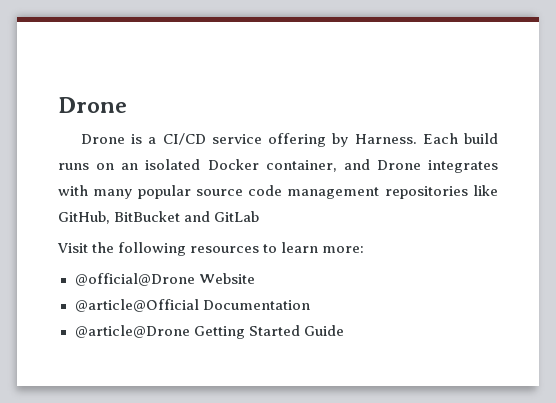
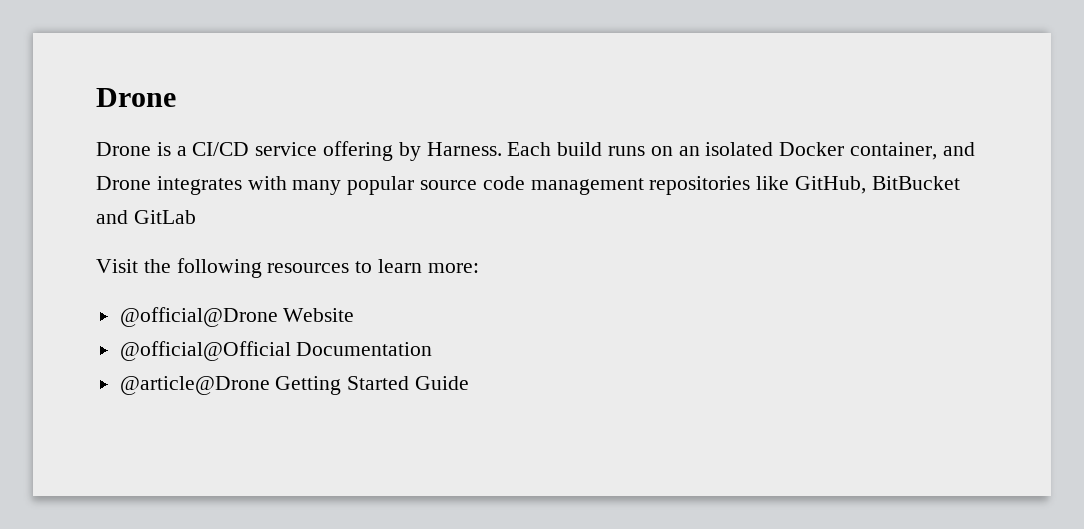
[74,299,199,312] @article@Official -> [119,341,291,361] @official@Official

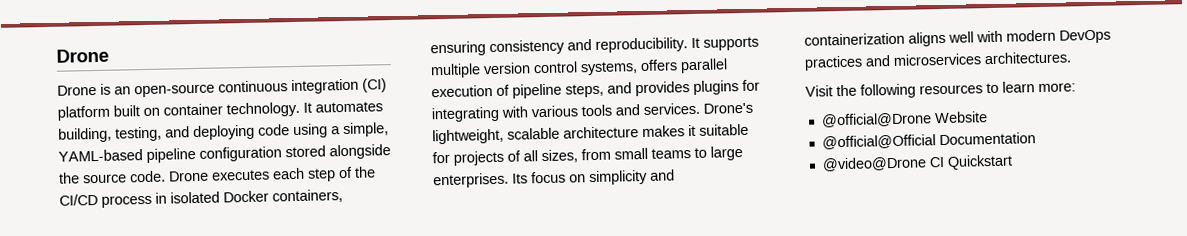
[176,141,975,161] [96,176,960,195] [96,210,196,224] a CI/CD service offering by Harness. Each build runs on an isolated Docker container, and Drone integrates with many popular source code management repositories like GitHub, BitBucket and GitLab -> [114,78,387,98] [57,101,383,121] [58,122,389,143] [58,144,391,163] [58,166,376,184] [59,189,343,208] [430,36,759,57] [430,58,728,79] [431,79,760,99] [431,102,753,123] [432,123,749,145] [432,146,743,166] [433,169,675,189] [804,29,1111,47] [804,51,1071,71] an open-source continuous integration (CI) platform built on container technology. It automates building, testing, and deploying code using a simple, YAML-based pipeline configuration stored alongside the source code. Drone executes each step of the CI/CD process in isolated Docker containers, ensuring consistency and reproducibility. It supports multiple version control systems, offers parallel execution of pipeline steps, and provides plugins for integrating with various tools and services. Drone's lightweight, scalable architecture makes it suitable for projects of all sizes, from small teams to large enterprises. Its focus on simplicity and containerization aligns well with modern DevOps practices and microservices architectures.
[119,376,470,395] @article@Drone Getting Started Guide -> [821,154,1013,172] @video@Drone CI Quickstart

